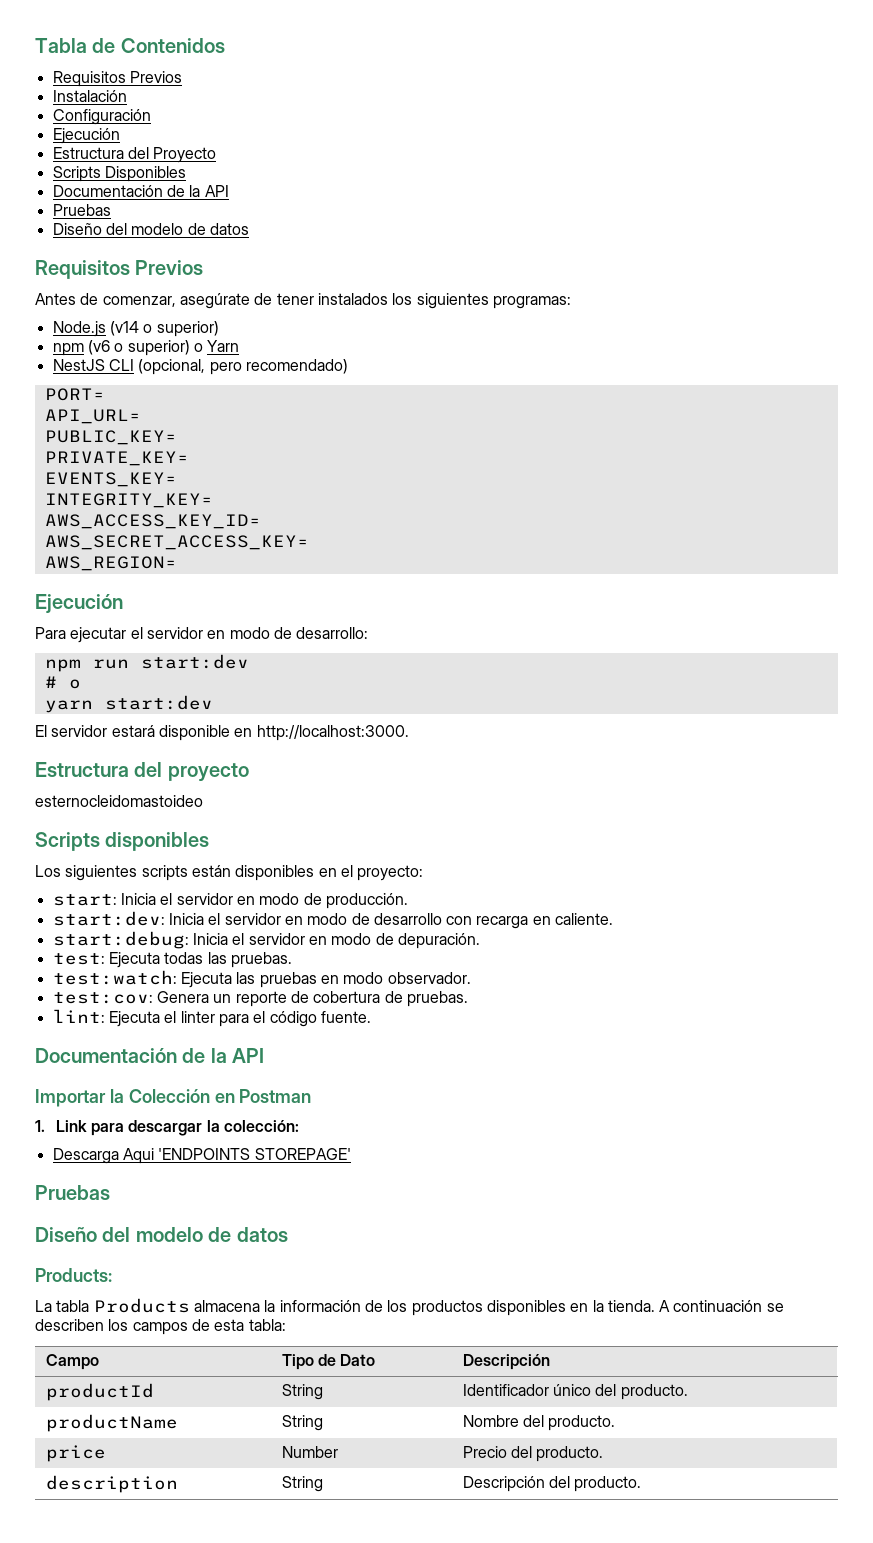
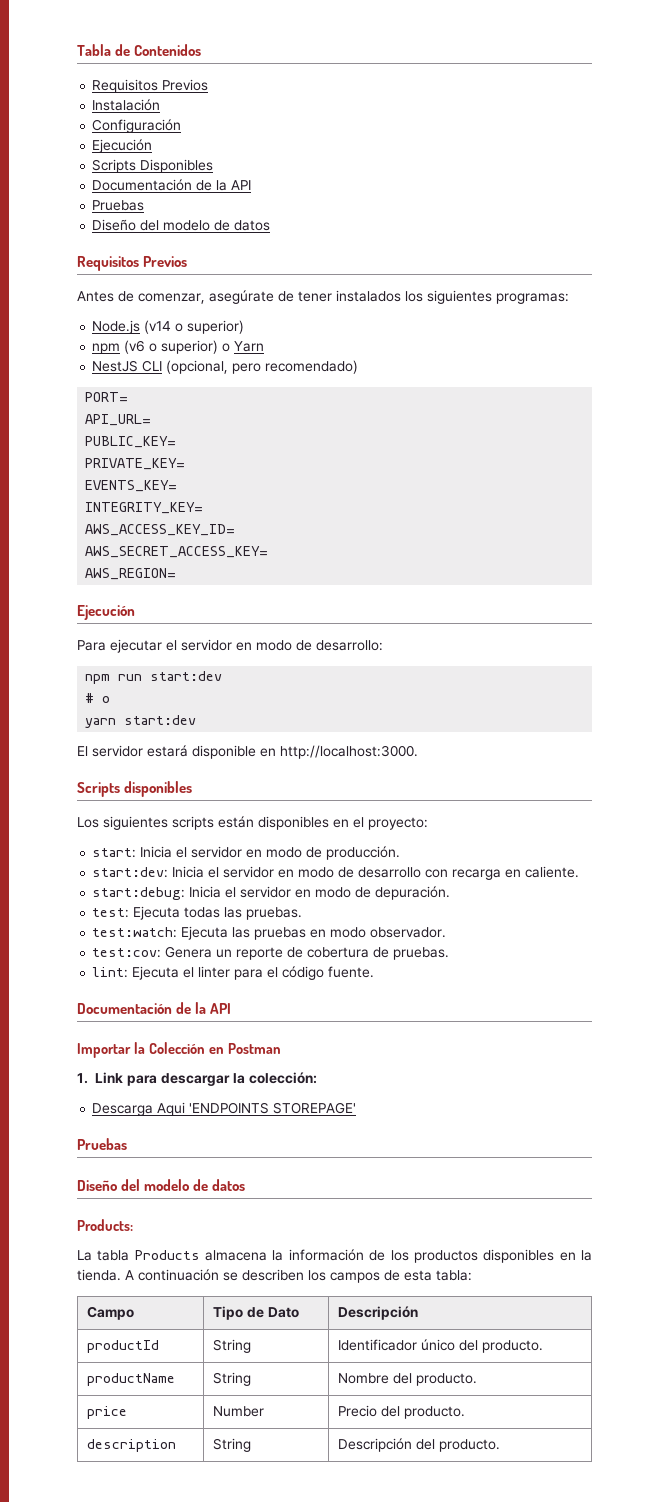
[52,147,217,163] // Estructura del Proyecto -> (153, 146) none
[35,762,249,782] [35,795,203,807] // Estructura del proyecto // esternocleidomastoideo -> (418, 752) none

